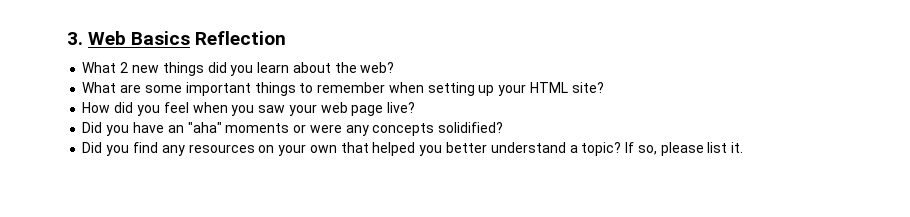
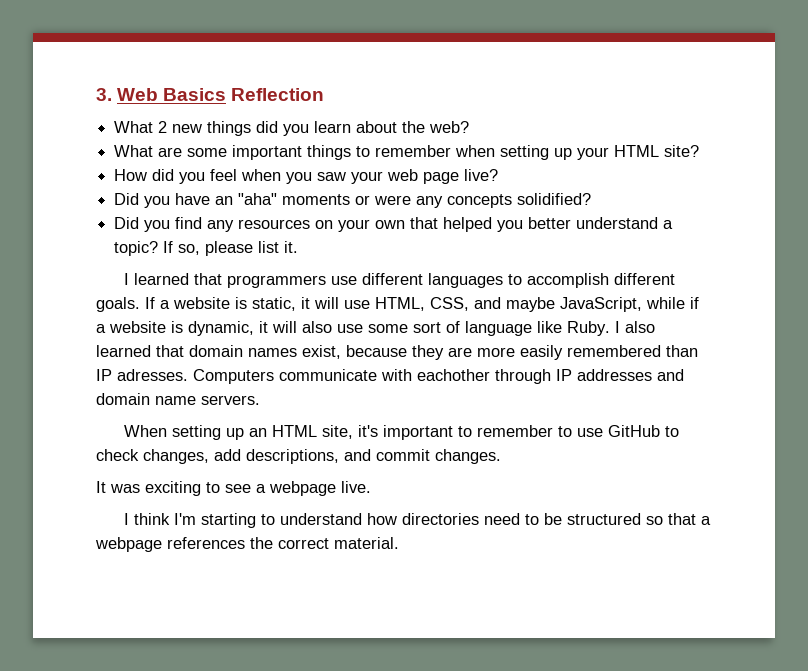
(744, 147) none -> [123,273,675,288] [96,297,699,312] [96,321,655,336] [96,345,698,360] [96,369,684,384] [96,393,260,405] [123,425,679,440] [96,449,501,464] [96,481,371,496] [123,513,711,528] [95,537,399,552] // I learned that programmers use different languages to accomplish different goals. If a website is static, it will use HTML, CSS, and maybe JavaScript, while if a website is dynamic, it will also use some sort of language like Ruby. I also learned that domain names exist, because they are more easily remembered than IP adresses. Computers communicate with eachother through IP addresses and domain name servers. // When setting up an HTML site, it's important to remember to use GitHub to check changes, add descriptions, and commit changes. // It was exciting to see a webpage live. // I think I'm starting to understand how directories need to be structured so that a webpage references the correct material.

